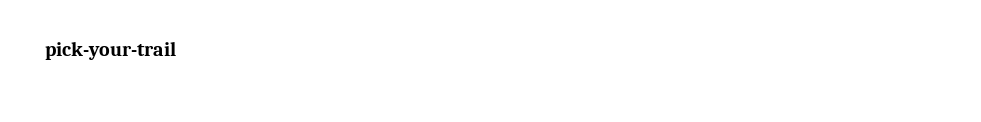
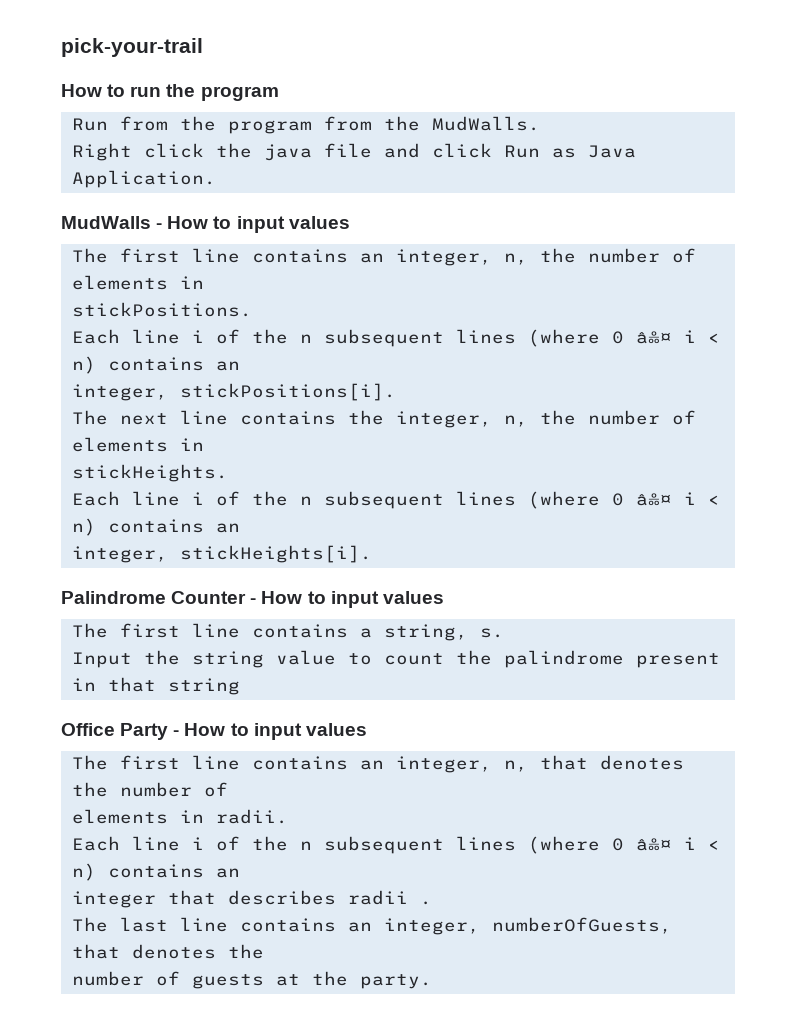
(176, 50) none -> [61,84,279,101] [71,116,540,134] [71,143,636,161] [71,170,216,188] [61,216,350,233] [71,248,696,266] [71,275,204,290] [71,302,252,317] [71,329,720,347] [71,356,240,374] [71,383,396,401] [71,410,696,428] [71,437,204,452] [71,464,228,482] [71,491,720,509] [71,518,240,536] [71,545,372,563] [61,591,444,608] [71,623,504,641] [71,650,720,668] [71,677,240,695] [61,723,367,740] [71,755,684,773] [71,782,228,797] [71,809,288,824] [71,836,720,854] [71,863,240,881] [71,890,432,908] [71,917,672,935] [71,944,264,959] [71,971,432,989] // How to run the program // Run from the program from the MudWalls. // Right click the java file and click Run as Java Application. // MudWalls - How to input values // The first line contains an integer, n, the number of elements in // stickPositions. // Each line i of the n subsequent lines (where 0 â‰¤ i < n) contains an // integer, stickPositions[i]. // The next line contains the integer, n, the number of elements in // stickHeights. // Each line i of the n subsequent lines (where 0 â‰¤ i < n) contains an // integer, stickHeights[i]. // Palindrome Counter - How to input values // The first line contains a string, s. // Input the string value to count the palindrome present in that string // Office Party - How to input values // The first line contains an integer, n, that denotes the number of // elements in radii. // Each line i of the n subsequent lines (where 0 â‰¤ i < n) contains an // integer that describes radii . // The last line contains an integer, numberOfGuests, that denotes the // number of guests at the party.

